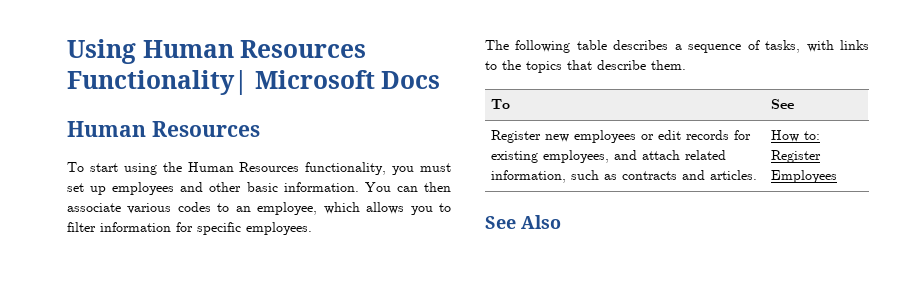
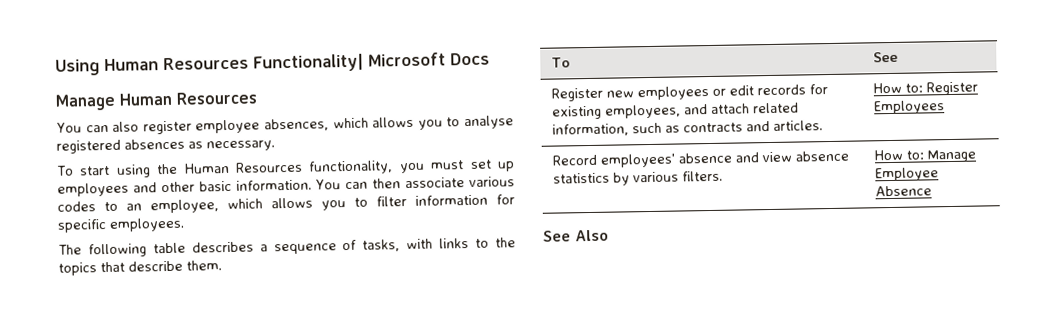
[67,121,260,137] Human Resources -> [55,91,257,111] [56,115,514,135] [56,138,275,154] Manage Human Resources // You can also register employee absences, which allows you to analyse registered absences as necessary.
(837, 176) none -> [552,150,850,168] [553,170,724,186] [874,149,978,163] [875,167,940,182] [875,185,933,197] // Record employees' absence and view absence statistics by various filters. | How to: Manage Employee Absence

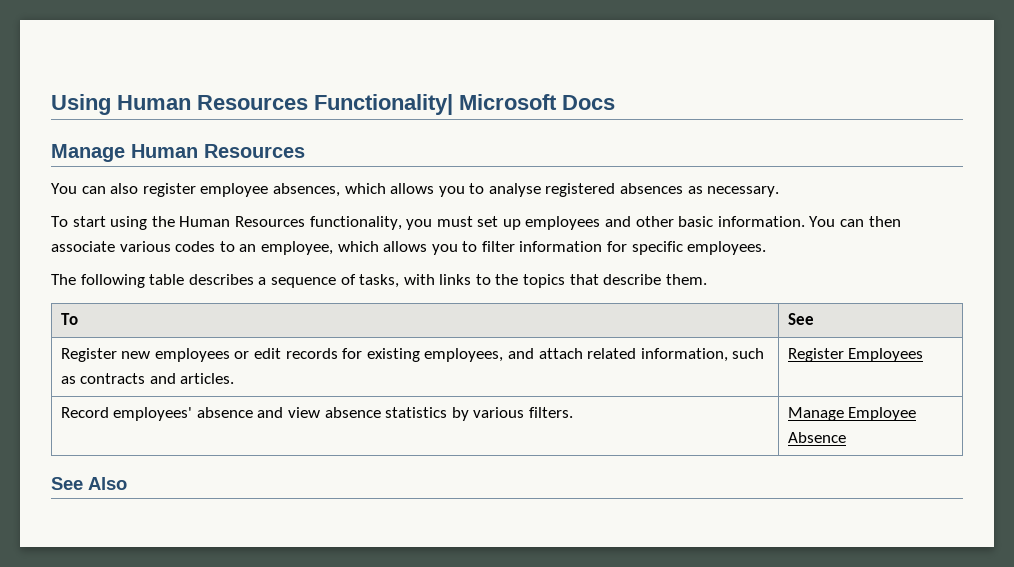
[873,82,924,94] How to: -> (235, 378) none
[874,149,925,161] How to: -> (573, 412) none

